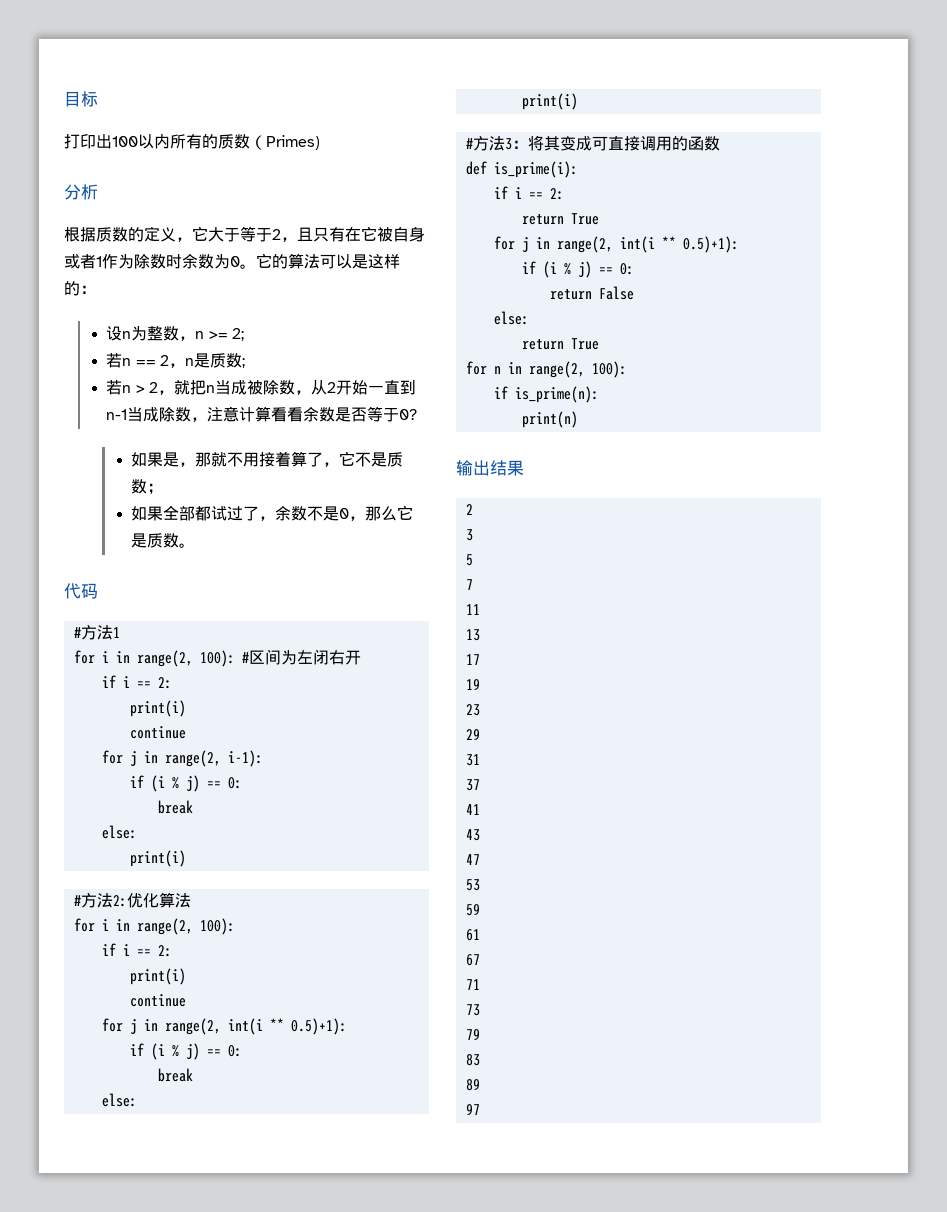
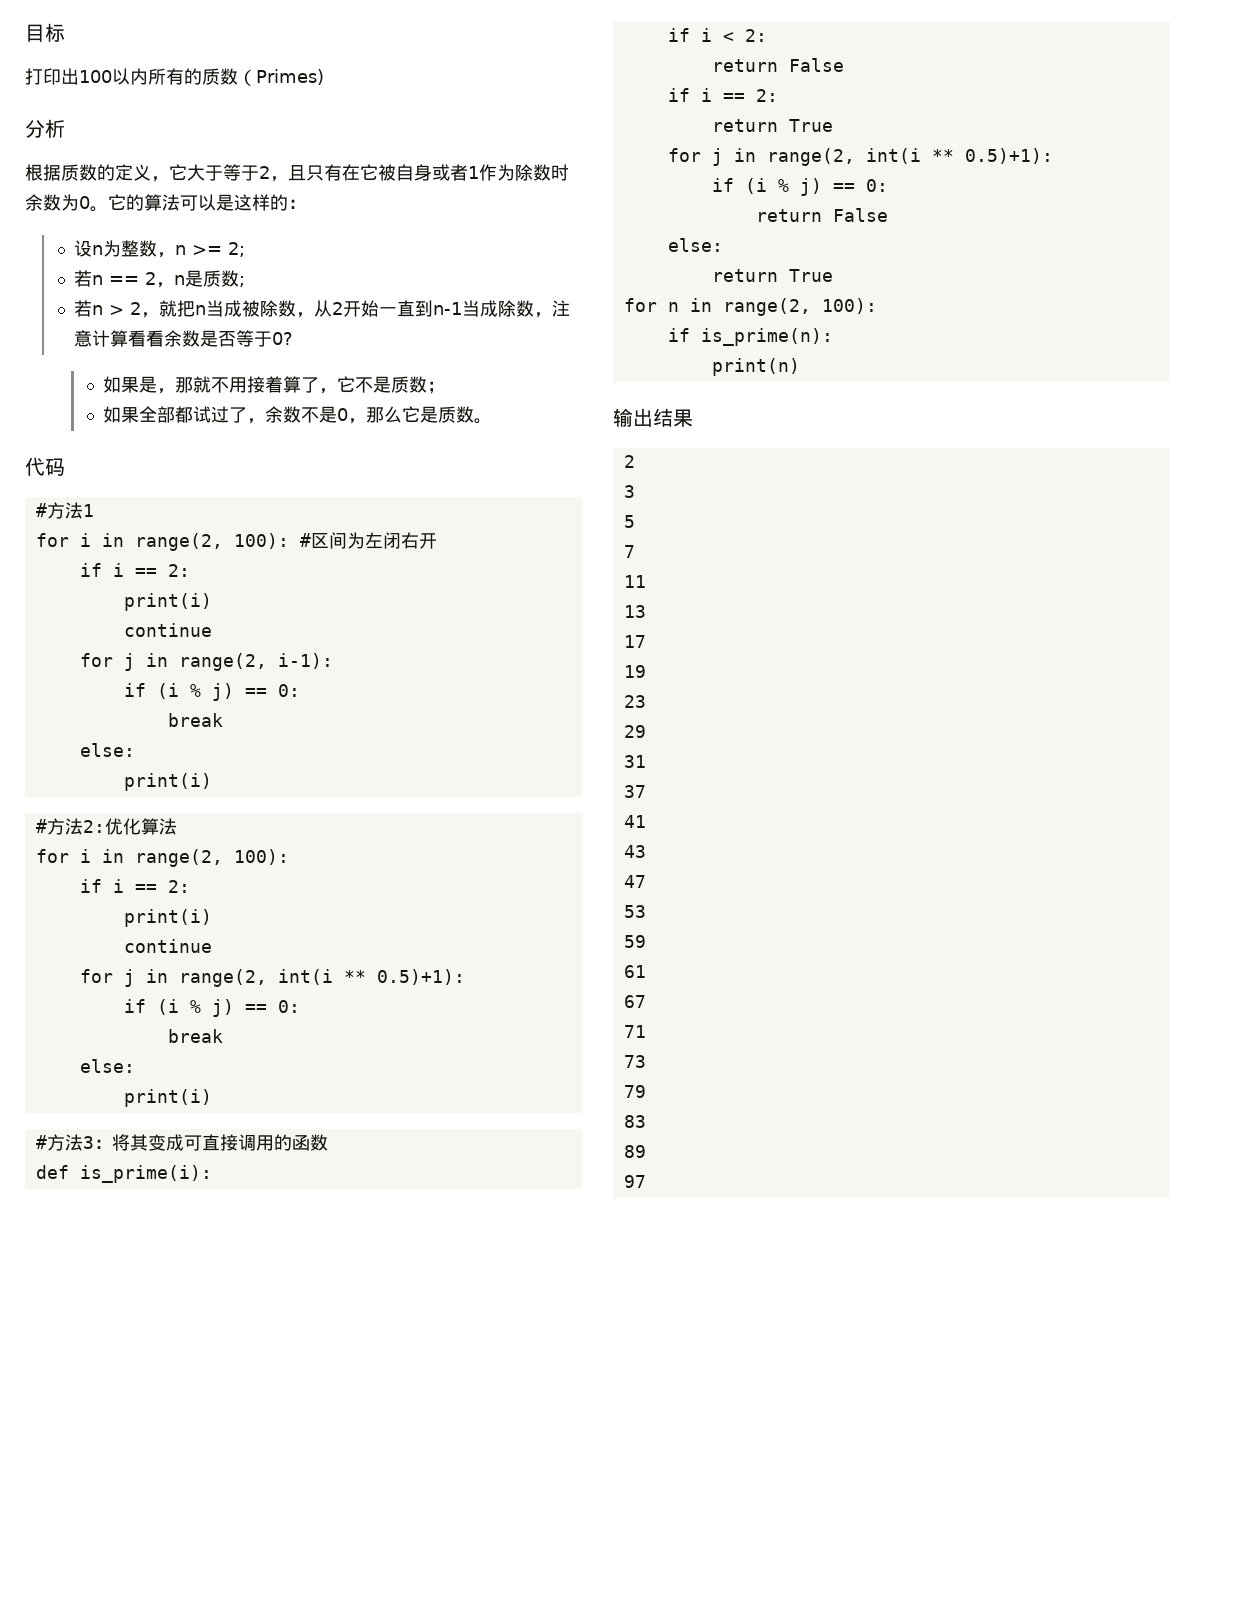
(578, 169) none -> [667,28,767,42] [711,58,844,72] // if i < 2: // return False

